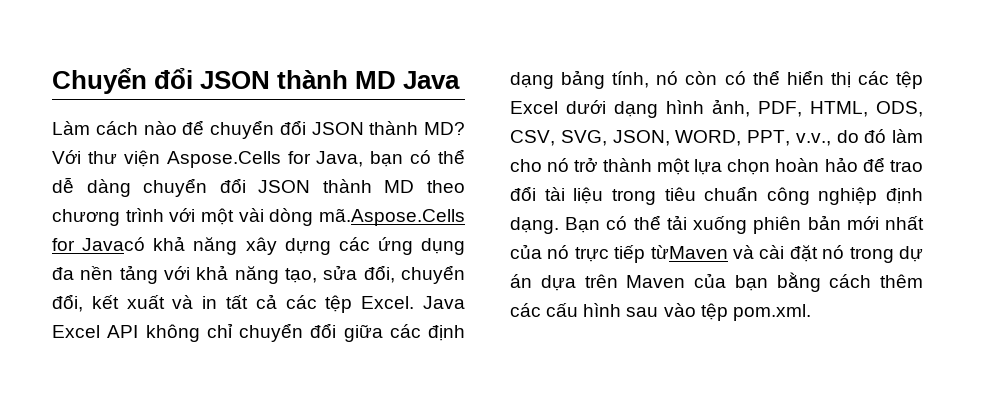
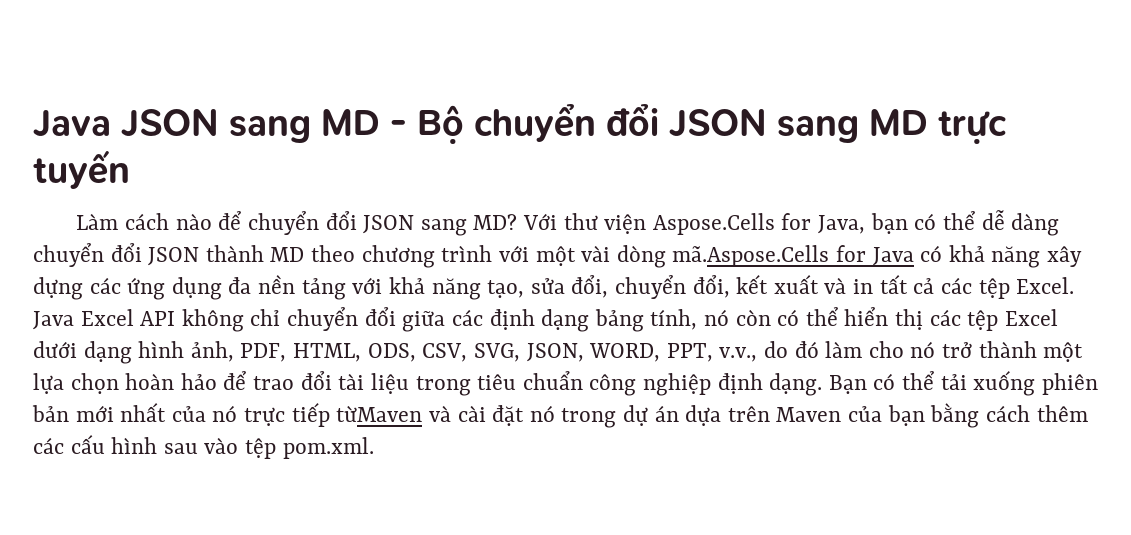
[52,68,461,94] Chuyển đổi JSON thành MD Java -> [33,104,1007,144] [33,149,130,189] Java JSON sang MD - Bộ chuyển đổi JSON sang MD trực tuyến
[369,121,419,135] thành -> [420,219,467,236] sang
[82,237,146,251] Javacó -> [872,245,943,266] Java có

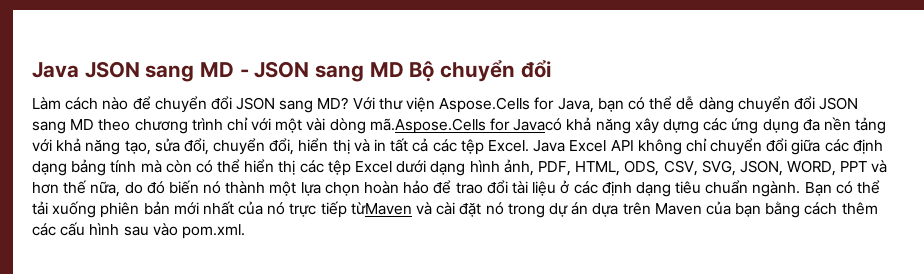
(407, 127) none -> [254,61,404,82] JSON sang MD
[669,108,1007,144] [33,149,130,189] JSON sang MD trực tuyến -> (551, 69) none
[205,245,264,262] thành -> [32,121,66,134] sang
(493, 253) none -> [226,117,248,131] chỉ
[872,245,943,266] Java có -> [513,118,563,131] Javacó
[736,275,819,294] kết xuất -> [298,138,350,154] hiển thị
[650,309,729,330] tính, nó -> [110,160,162,173] tính mà
[666,341,973,362] PPT, v.v., do đó làm cho nó trở -> [840,160,888,173] [32,180,222,197] PPT và hơn thế nữa, do đó biến nó
[415,371,823,396] trong tiêu chuẩn công nghiệp định dạng. -> [560,180,801,197] ở các định dạng tiêu chuẩn ngành.
[245,438,277,459] tệp -> (178, 229) none

